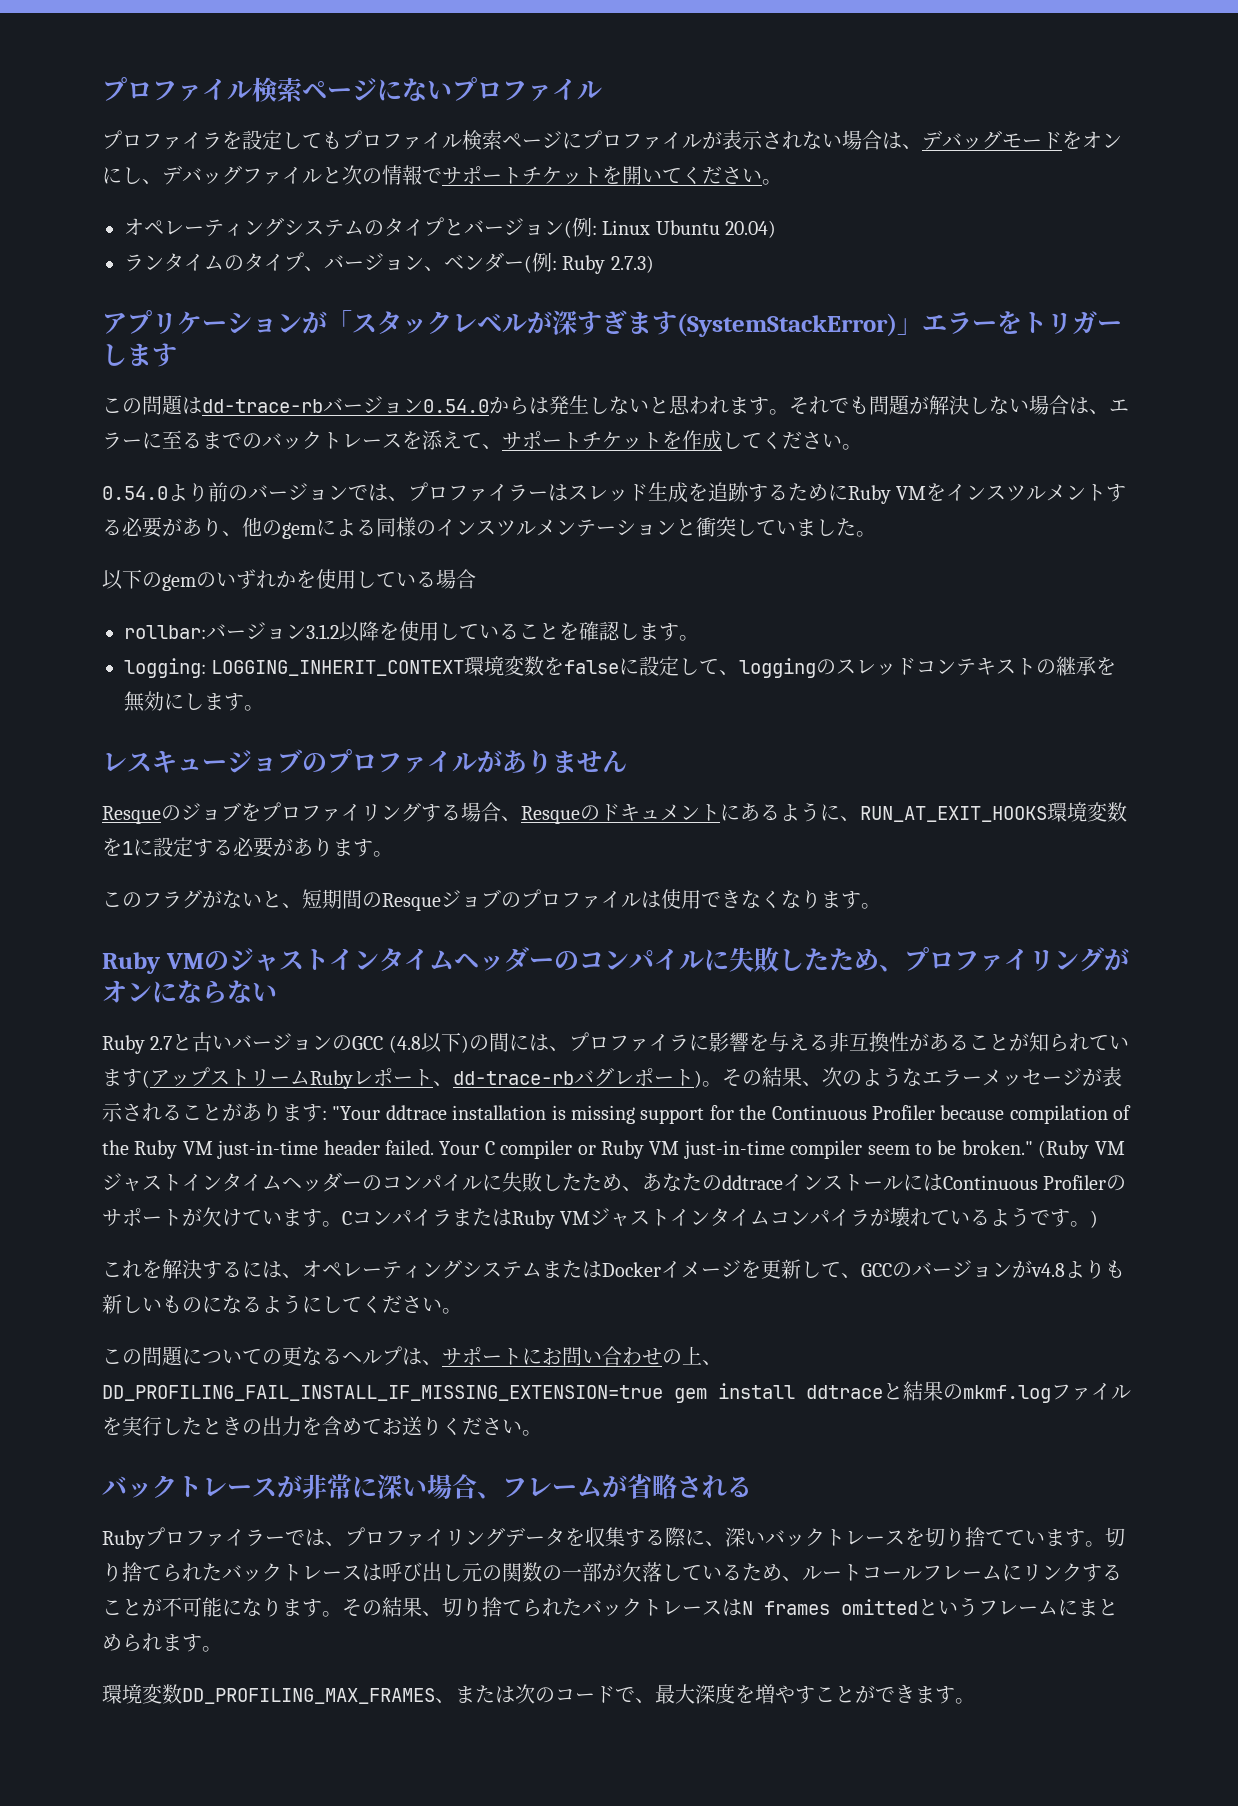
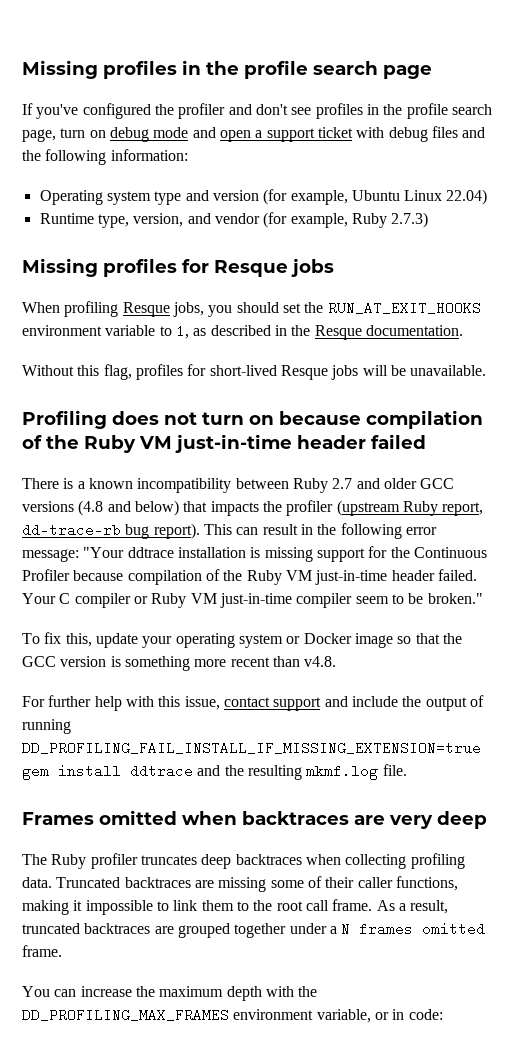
[102,77,602,103] [102,130,1122,150] [102,165,782,185] [124,217,777,238] [124,252,654,274] [102,310,1122,337] [102,343,177,367] [102,395,1129,415] [102,430,862,451] [102,482,1127,504] [102,517,876,539] [102,569,476,591] [124,621,699,642] [124,656,1117,678] [124,691,264,712] [102,749,627,774] [102,802,1127,824] [102,837,393,858] [102,889,881,911] [102,947,1129,974] [102,980,277,1004] [102,1032,1129,1054] [102,1067,1122,1089] [102,1103,327,1122] プロファイル検索ページにないプロファイル // プロファイラを設定してもプロファイル検索ページにプロファイルが表示されない場合は、デバッグモードをオンにし、デバッグファイルと次の情報でサポートチケットを開いてください。 // オペレーティングシステムのタイプとバージョン(例: Linux Ubuntu 20.04) // ランタイムのタイプ、バージョン、ベンダー(例: Ruby 2.7.3) // アプリケーションが「スタックレベルが深すぎます(SystemStackError)」エラーをトリガーします // この問題はdd-trace-rbバージョン0.54.0からは発生しないと思われます。それでも問題が解決しない場合は、エラーに至るまでのバックトレースを添えて、サポートチケットを作成してください。 // 0.54.0より前のバージョンでは、プロファイラーはスレッド生成を追跡するためにRuby VMをインスツルメントする必要があり、他のgemによる同様のインスツルメンテーションと衝突していました。 // 以下のgemのいずれかを使用している場合 // rollbar:バージョン3.1.2以降を使用していることを確認します。 // logging: LOGGING_INHERIT_CONTEXT環境変数をfalseに設定して、loggingのスレッドコンテキストの継承を無効にします。 // レスキュージョブのプロファイルがありません // Resqueのジョブをプロファイリングする場合、Resqueのドキュメントにあるように、RUN_AT_EXIT_HOOKS環境変数を1に設定する必要があります。 // このフラグがないと、短期間のResqueジョブのプロファイルは使用できなくなります。 // Ruby VMのジャストインタイムヘッダーのコンパイルに失敗したため、プロファイリングがオンにならない // Ruby 2.7と古いバージョンのGCC (4.8以下)の間には、プロファイラに影響を与える非互換性があることが知られています(アップストリームRubyレポート、dd-trace-rbバグレポート)。その結果、次のようなエラーメッセージが表示されることがあります: -> [22,60,432,79] [22,103,492,119] [22,126,486,142] [22,149,188,165] [39,189,488,205] [39,212,429,228] [22,258,334,277] [22,301,481,317] [22,324,463,340] [22,364,487,380] [22,410,483,429] [22,434,426,453] [22,478,455,493] [22,500,484,516] [22,523,437,539] [22,549,79,562] Missing profiles in the profile search page // If you've configured the profiler and don't see profiles in the profile search page, turn on debug mode and open a support ticket with debug files and the following information: // Operating system type and version (for example, Ubuntu Linux 22.04) // Runtime type, version, and vendor (for example, Ruby 2.7.3) // Missing profiles for Resque jobs // When profiling Resque jobs, you should set the RUN_AT_EXIT_HOOKS environment variable to 1, as described in the Resque documentation. // Without this flag, profiles for short-lived Resque jobs will be unavailable. // Profiling does not turn on because compilation of the Ruby VM just-in-time header failed // There is a known incompatibility between Ruby 2.7 and older GCC versions (4.8 and below) that impacts the profiler (upstream Ruby report, dd-trace-rb bug report). This can result in the following error message:
[1038,1140,1125,1159] [102,1172,1127,1192] [102,1207,1099,1229] [102,1259,1125,1279] [102,1294,462,1314] [102,1346,722,1366] [102,1381,1131,1403] [102,1416,542,1436] [102,1474,752,1499] [102,1527,1125,1549] [102,1562,1122,1582] [102,1597,1118,1617] [102,1633,222,1652] [102,1683,975,1704] (Ruby VMジャストインタイムヘッダーのコンパイルに失敗したため、あなたのddtraceインストールにはContinuous Profilerのサポートが欠けています。CコンパイラまたはRuby VMジャストインタイムコンパイラが壊れているようです。) // これを解決するには、オペレーティングシステムまたはDockerイメージを更新して、GCCのバージョンがv4.8よりも新しいものになるようにしてください。 // この問題についての更なるヘルプは、サポートにお問い合わせの上、DD_PROFILING_FAIL_INSTALL_IF_MISSING_EXTENSION=true gem install ddtraceと結果のmkmf.logファイルを実行したときの出力を含めてお送りください。 // バックトレースが非常に深い場合、フレームが省略される // Rubyプロファイラーでは、プロファイリングデータを収集する際に、深いバックトレースを切り捨てています。切り捨てられたバックトレースは呼び出し元の関数の一部が欠落しているため、ルートコールフレームにリンクすることが不可能になります。その結果、切り捨てられたバックトレースはN frames omittedというフレームにまとめられます。 // 環境変数DD_PROFILING_MAX_FRAMES、または次のコードで、最大深度を増やすことができます。 -> [22,632,462,648] [22,656,337,671] [22,695,484,711] [22,719,71,734] [22,741,481,755] [22,764,407,780] [22,810,487,829] [22,853,465,869] [22,876,458,892] [22,899,449,915] [22,922,486,938] [22,945,62,957] [22,986,318,1001] [22,1008,443,1023] // To fix this, update your operating system or Docker image so that the GCC version is something more recent than v4.8. // For further help with this issue, contact support and include the output of running DD_PROFILING_FAIL_INSTALL_IF_MISSING_EXTENSION=true gem install ddtrace and the resulting mkmf.log file. // Frames omitted when backtraces are very deep // The Ruby profiler truncates deep backtraces when collecting profiling data. Truncated backtraces are missing some of their caller functions, making it impossible to link them to the root call frame. As a result, truncated backtraces are grouped together under a N frames omitted frame. // You can increase the maximum depth with the DD_PROFILING_MAX_FRAMES environment variable, or in code:

